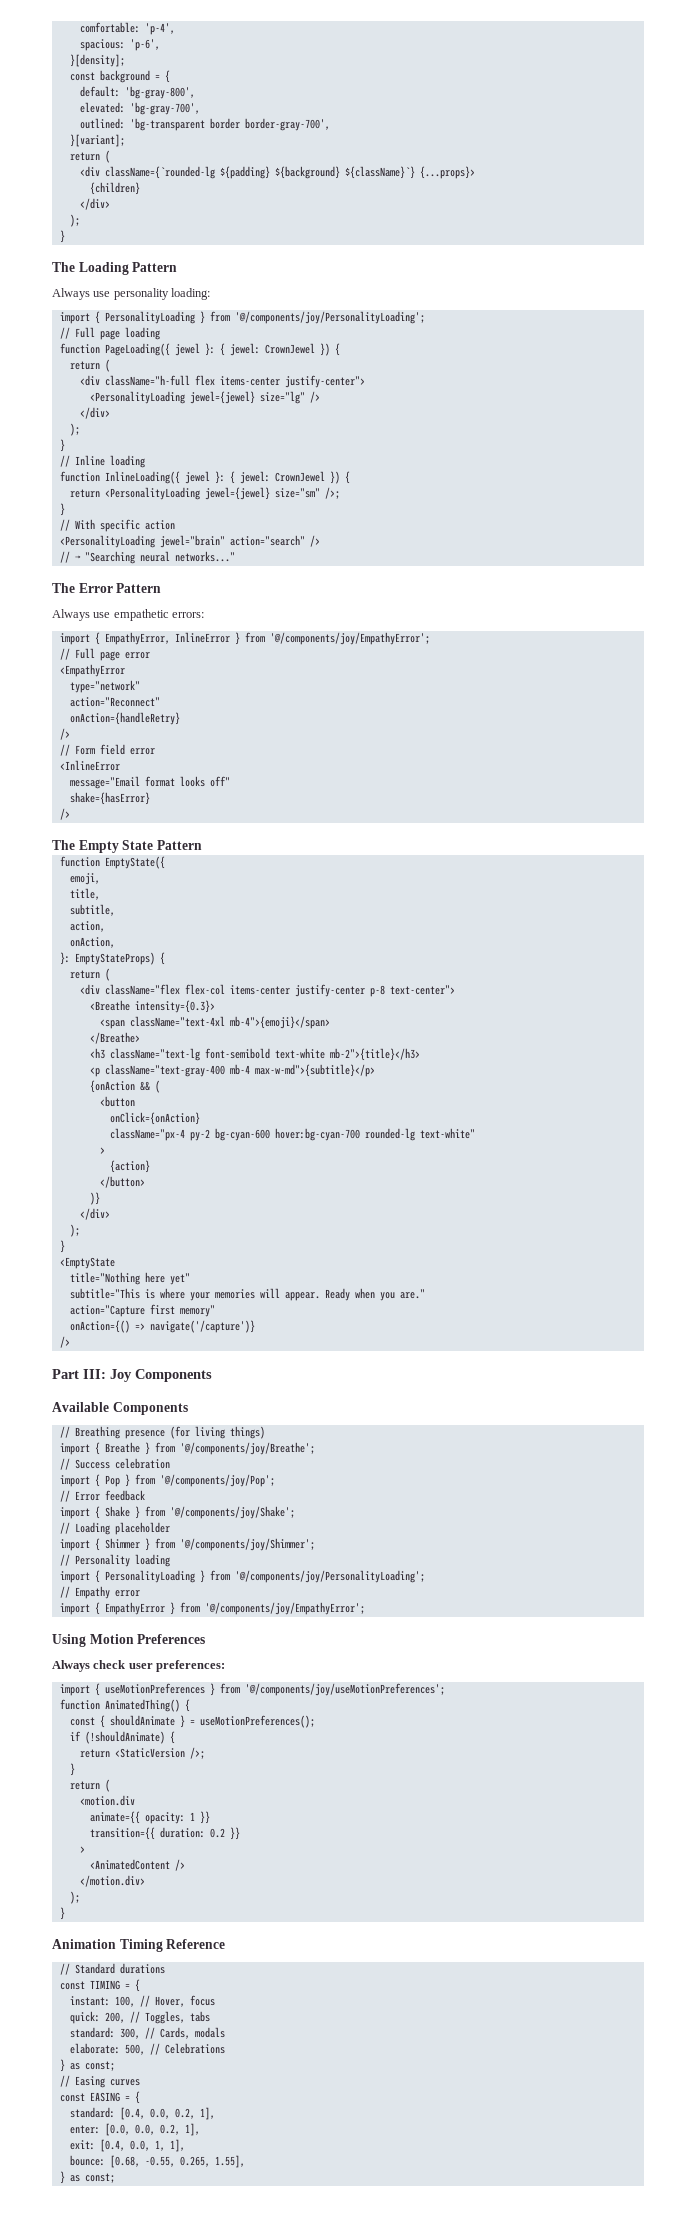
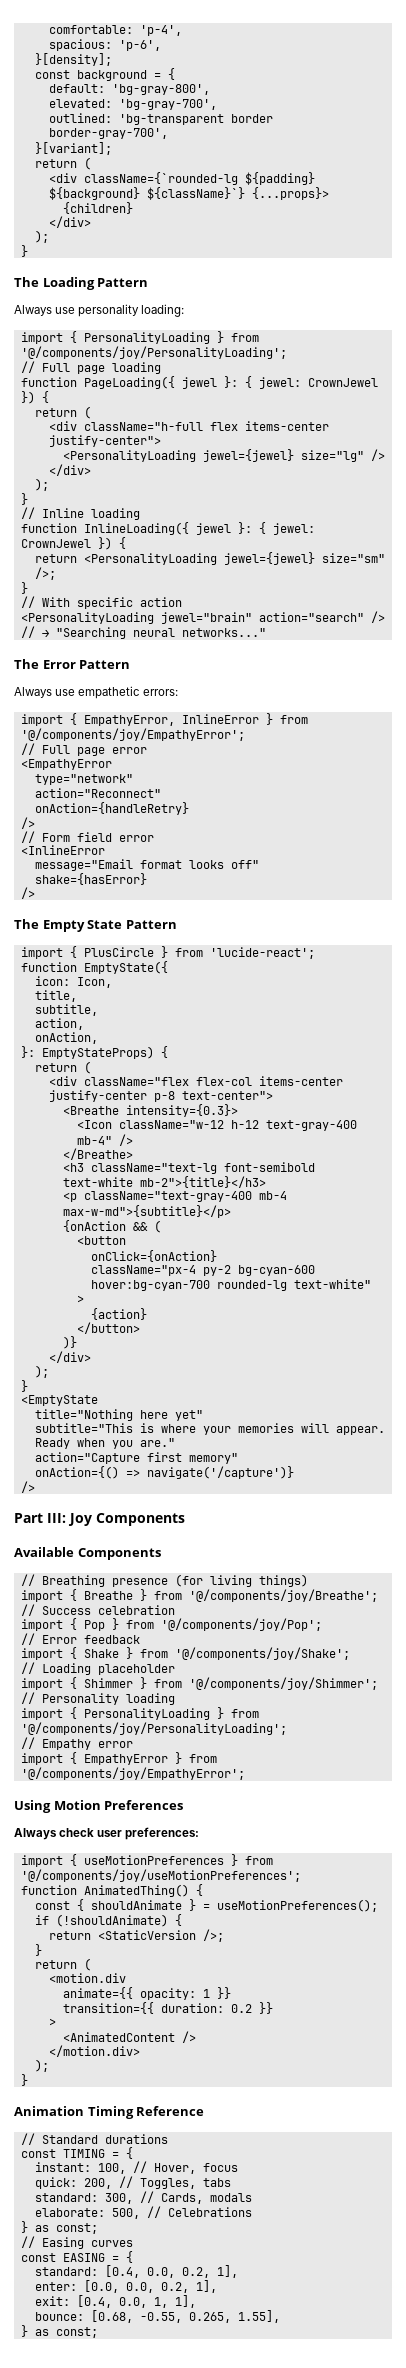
(202, 845) none -> [20,946,315,959] // import { PlusCircle } from 'lucide-react';
[69,873,100,885] emoji, -> [34,976,112,988] icon: Icon,
[99,1016,330,1029] <span className="text-4xl mb-4">{emoji}</span> -> [76,1120,357,1131] [76,1134,133,1146] <Icon className="w-12 h-12 text-gray-400 mb-4" />

